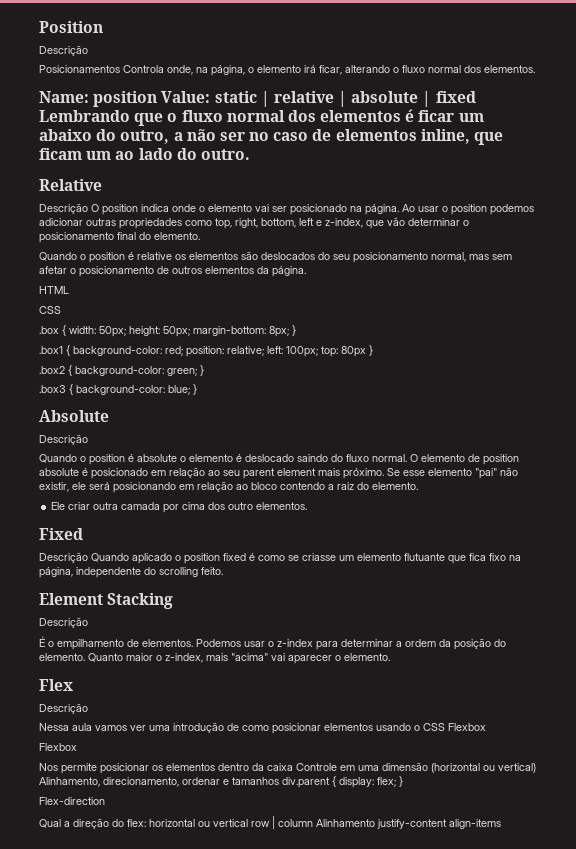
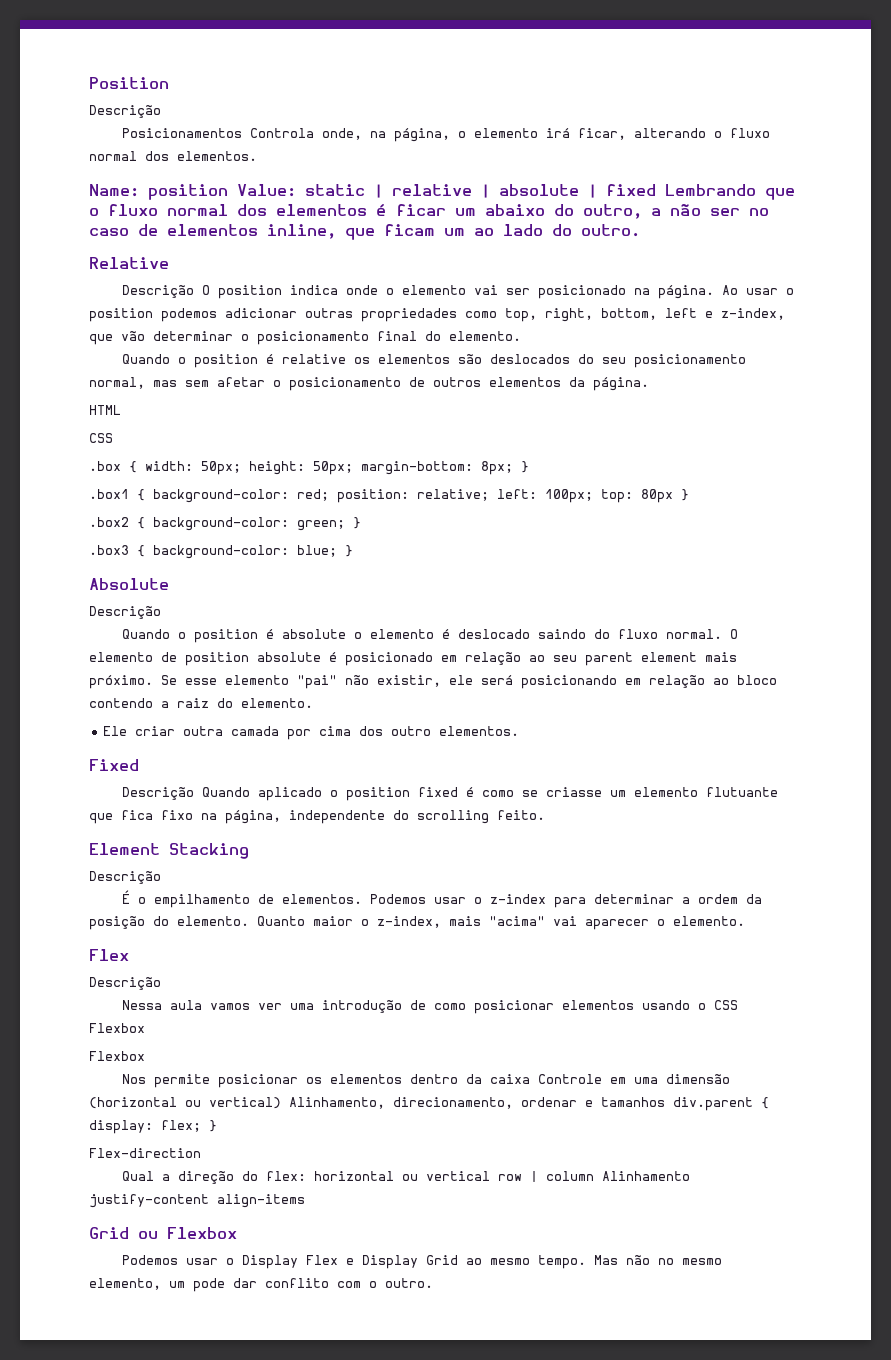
(501, 824) none -> [89,1227,237,1239] [122,1255,723,1269] [89,1278,433,1292] // Grid ou Flexbox // Podemos usar o Display Flex e Display Grid ao mesmo tempo. Mas não no mesmo elemento, um pode dar conflito com o outro.

